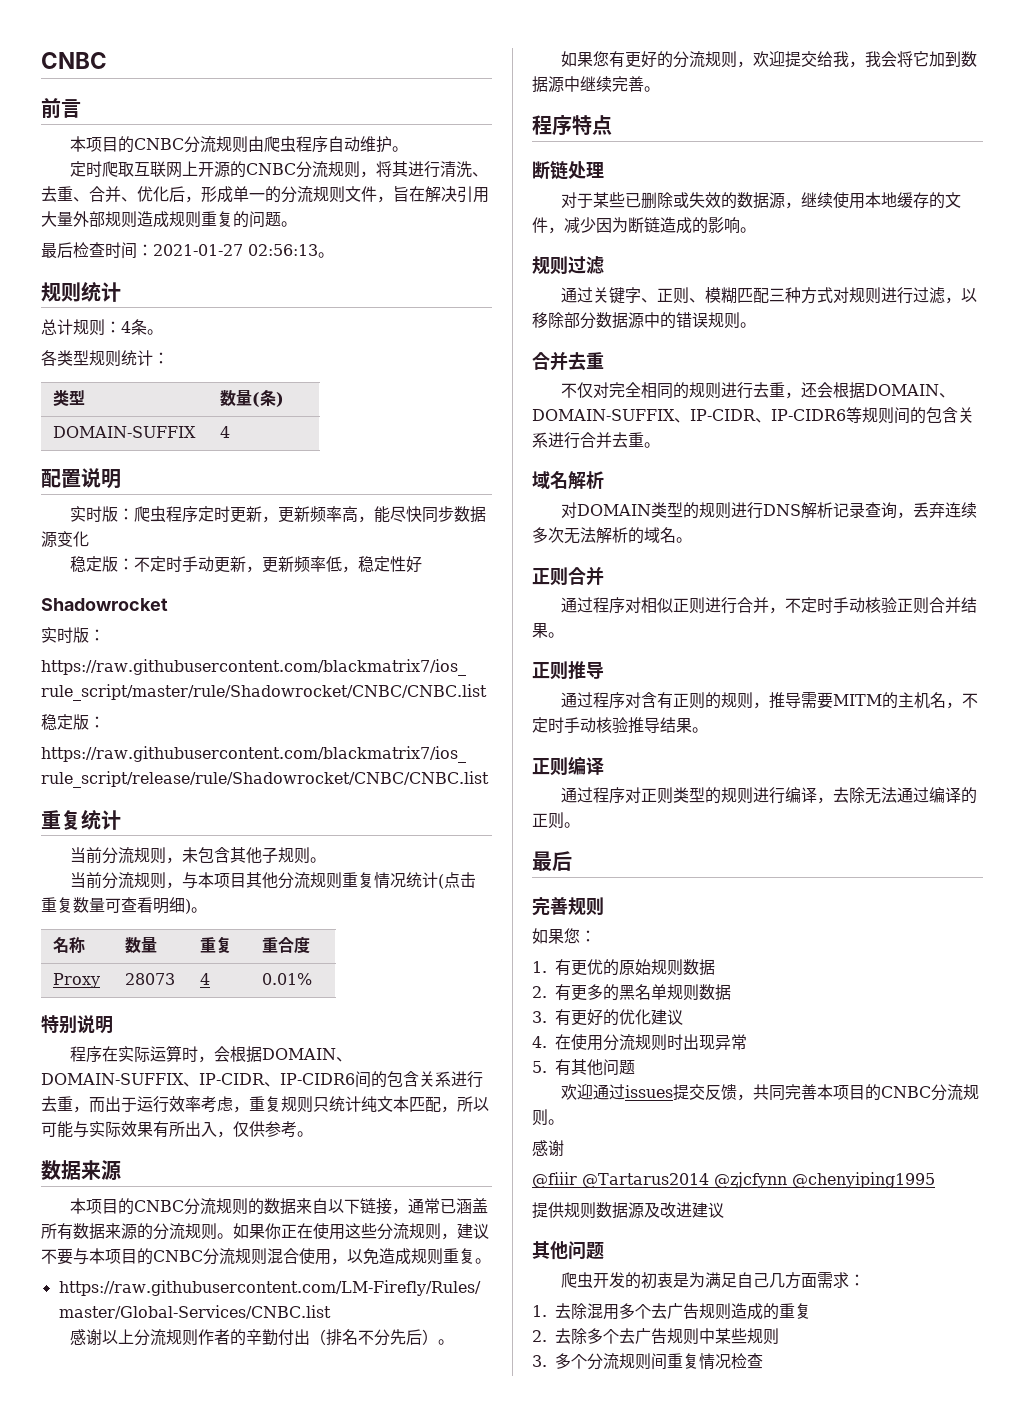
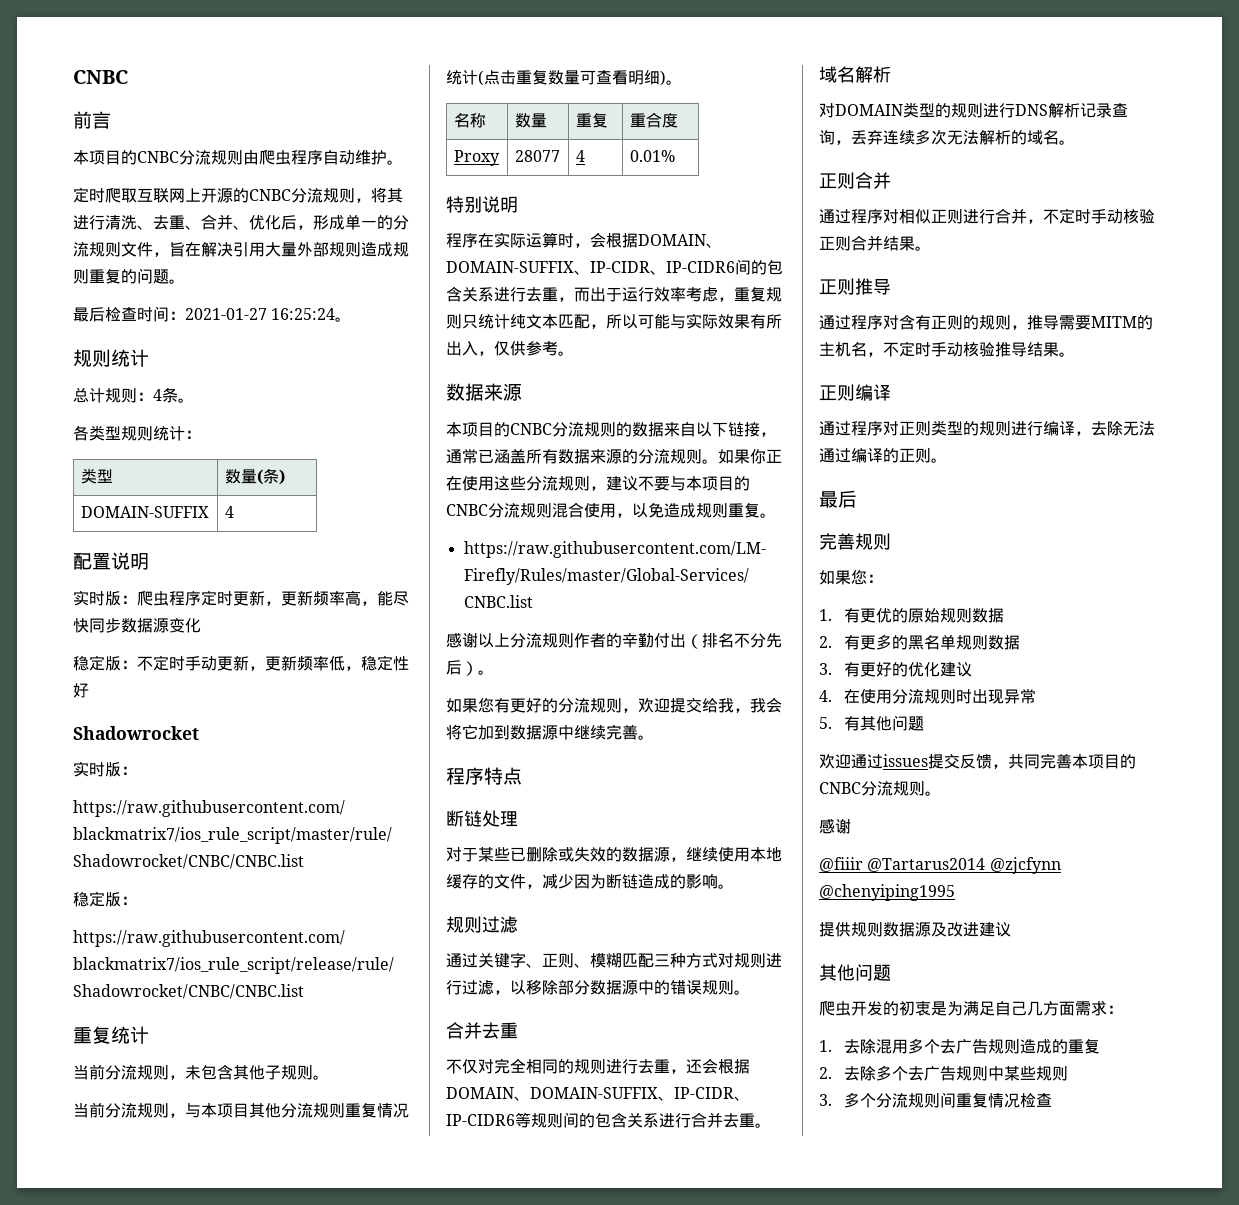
[248,244,318,256] 02:56:13 -> [271,308,336,320] 16:25:24
[125,973,176,985] 28073 -> [514,150,560,162] 28077

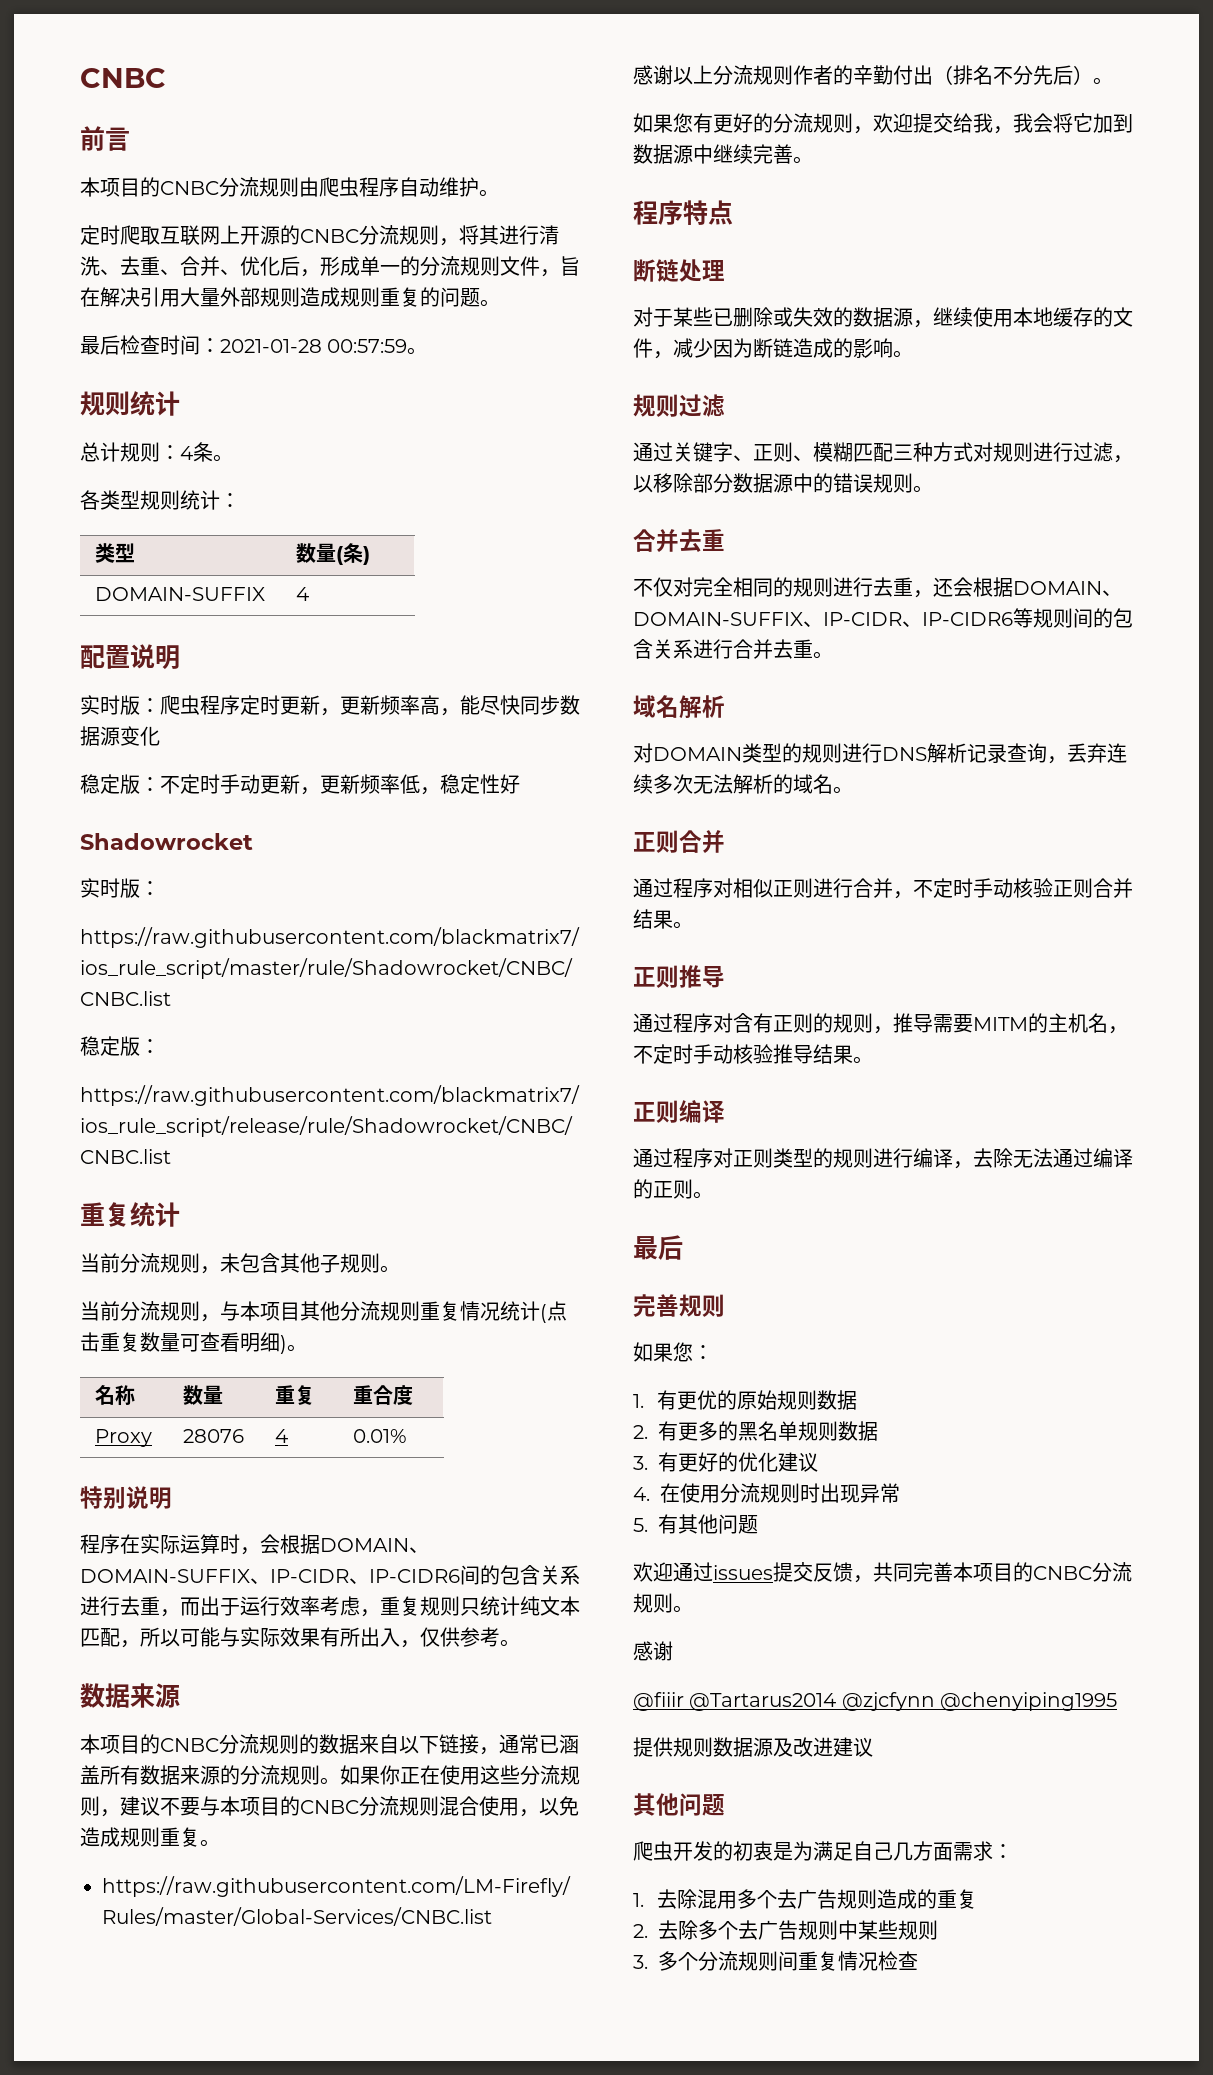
[185,308,336,320] 2021-01-27 16:25:24 -> [220,339,408,353] 2021-01-28 00:57:59
[514,150,560,162] 28077 -> [183,1429,245,1443] 28076

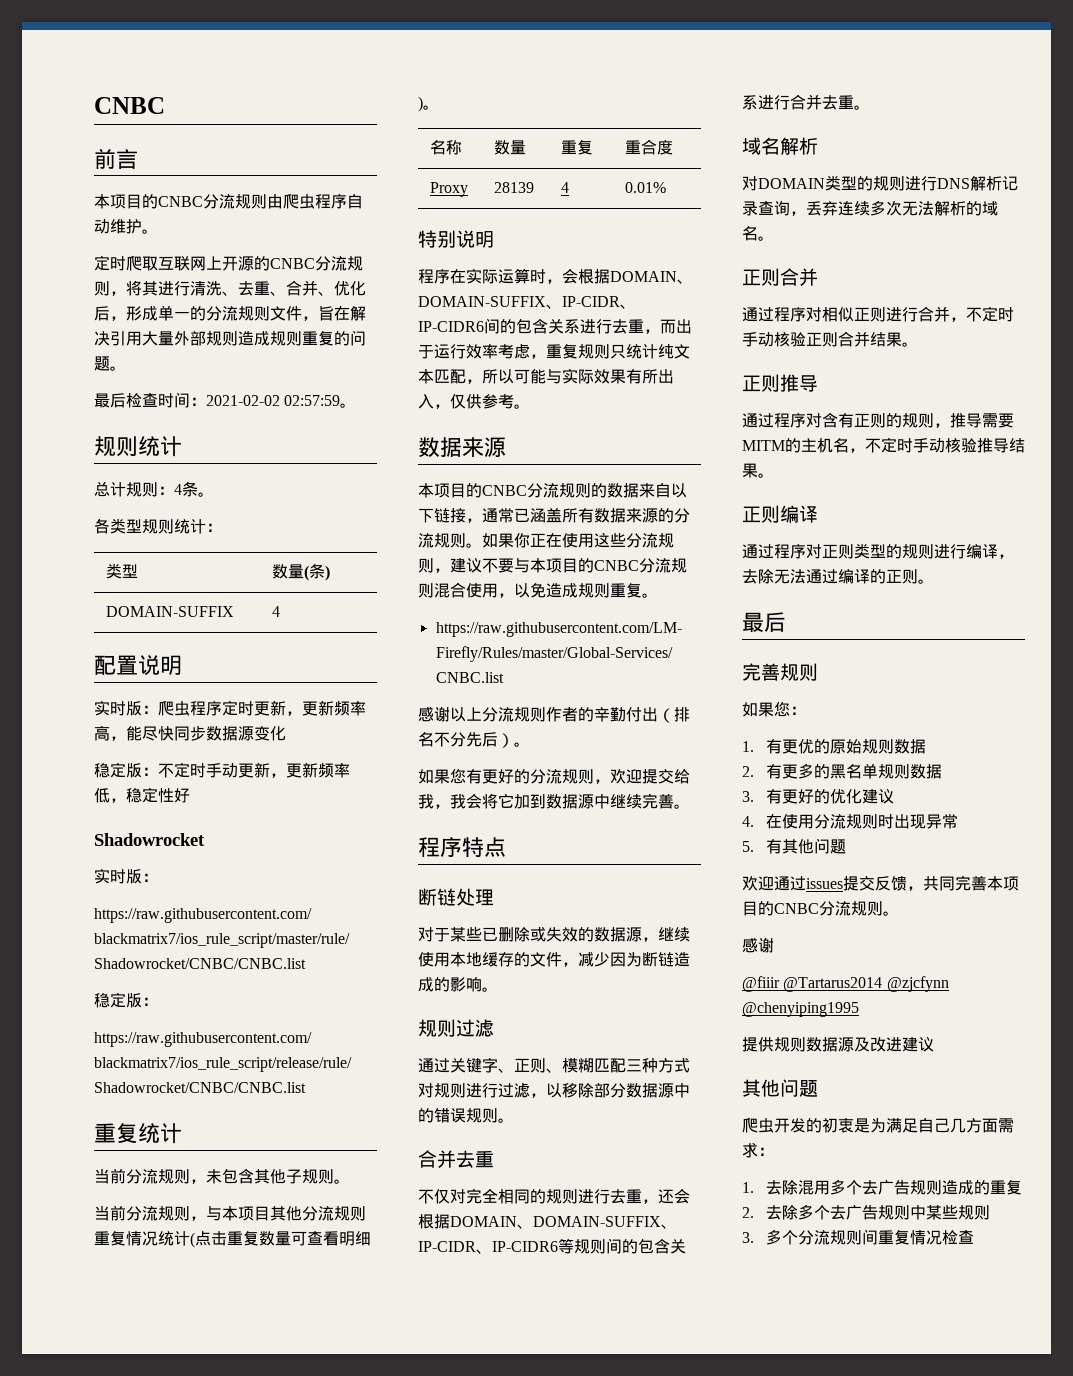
[220,339,408,353] 2021-01-28 00:57:59 -> [206,395,341,406] 2021-02-02 02:57:59
[183,1429,245,1443] 28076 -> [494,182,535,193] 28139

